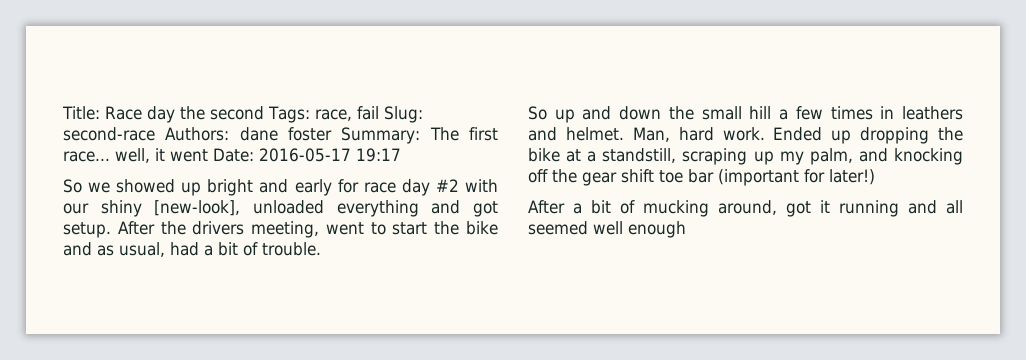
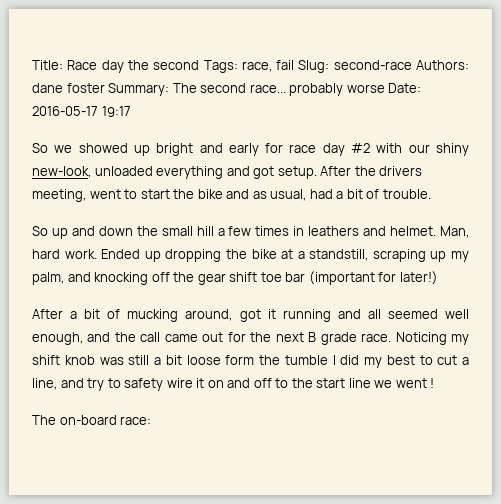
[469,127,498,141] [63,148,208,163] first race... well, it went -> [200,83,385,96] second race... probably worse
[154,200,241,216] [new-look], -> [32,166,91,178] new-look,
[628,221,686,238] enough -> [32,332,469,345] [32,355,469,368] [32,378,435,391] [32,415,152,425] enough, and the call came out for the next B grade race. Noticing my shift knob was still a bit loose form the tumble I did my best to cut a line, and try to safety wire it on and off to the start line we went ! // The on-board race:

